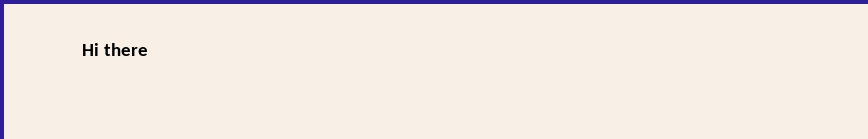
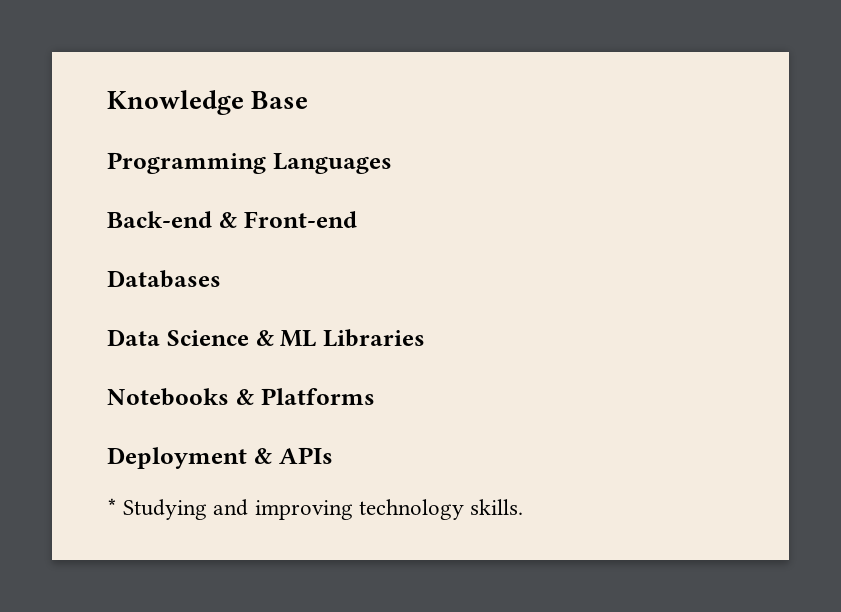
[82,43,149,56] Hi there -> [107,90,309,115] [107,152,392,174] [107,211,357,228] [107,270,221,288] [107,329,425,347] [107,388,375,406] [107,447,333,469] [107,498,524,520] Knowledge Base // Programming Languages // Back-end & Front-end // Databases // Data Science & ML Libraries // Notebooks & Platforms // Deployment & APIs // * Studying and improving technology skills.

